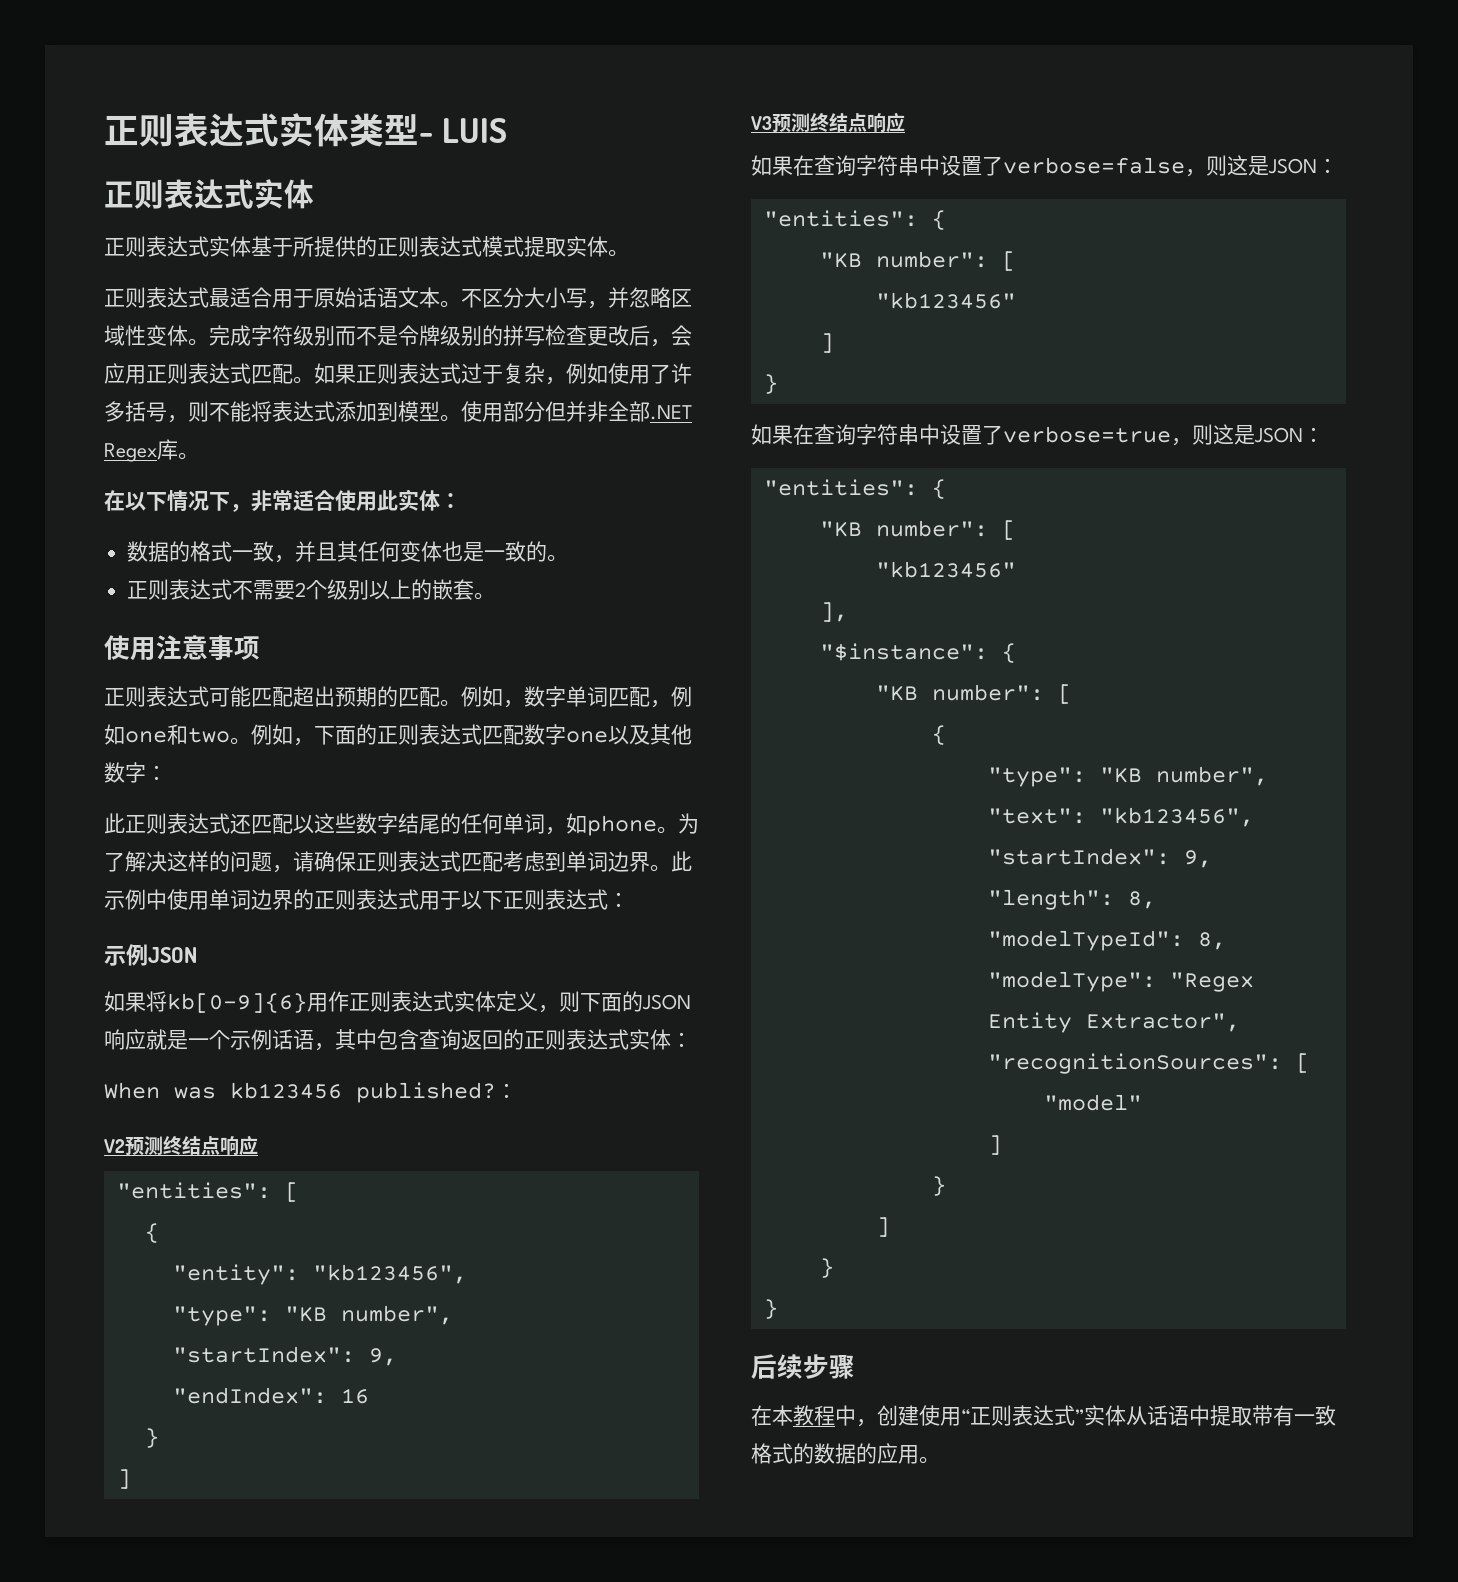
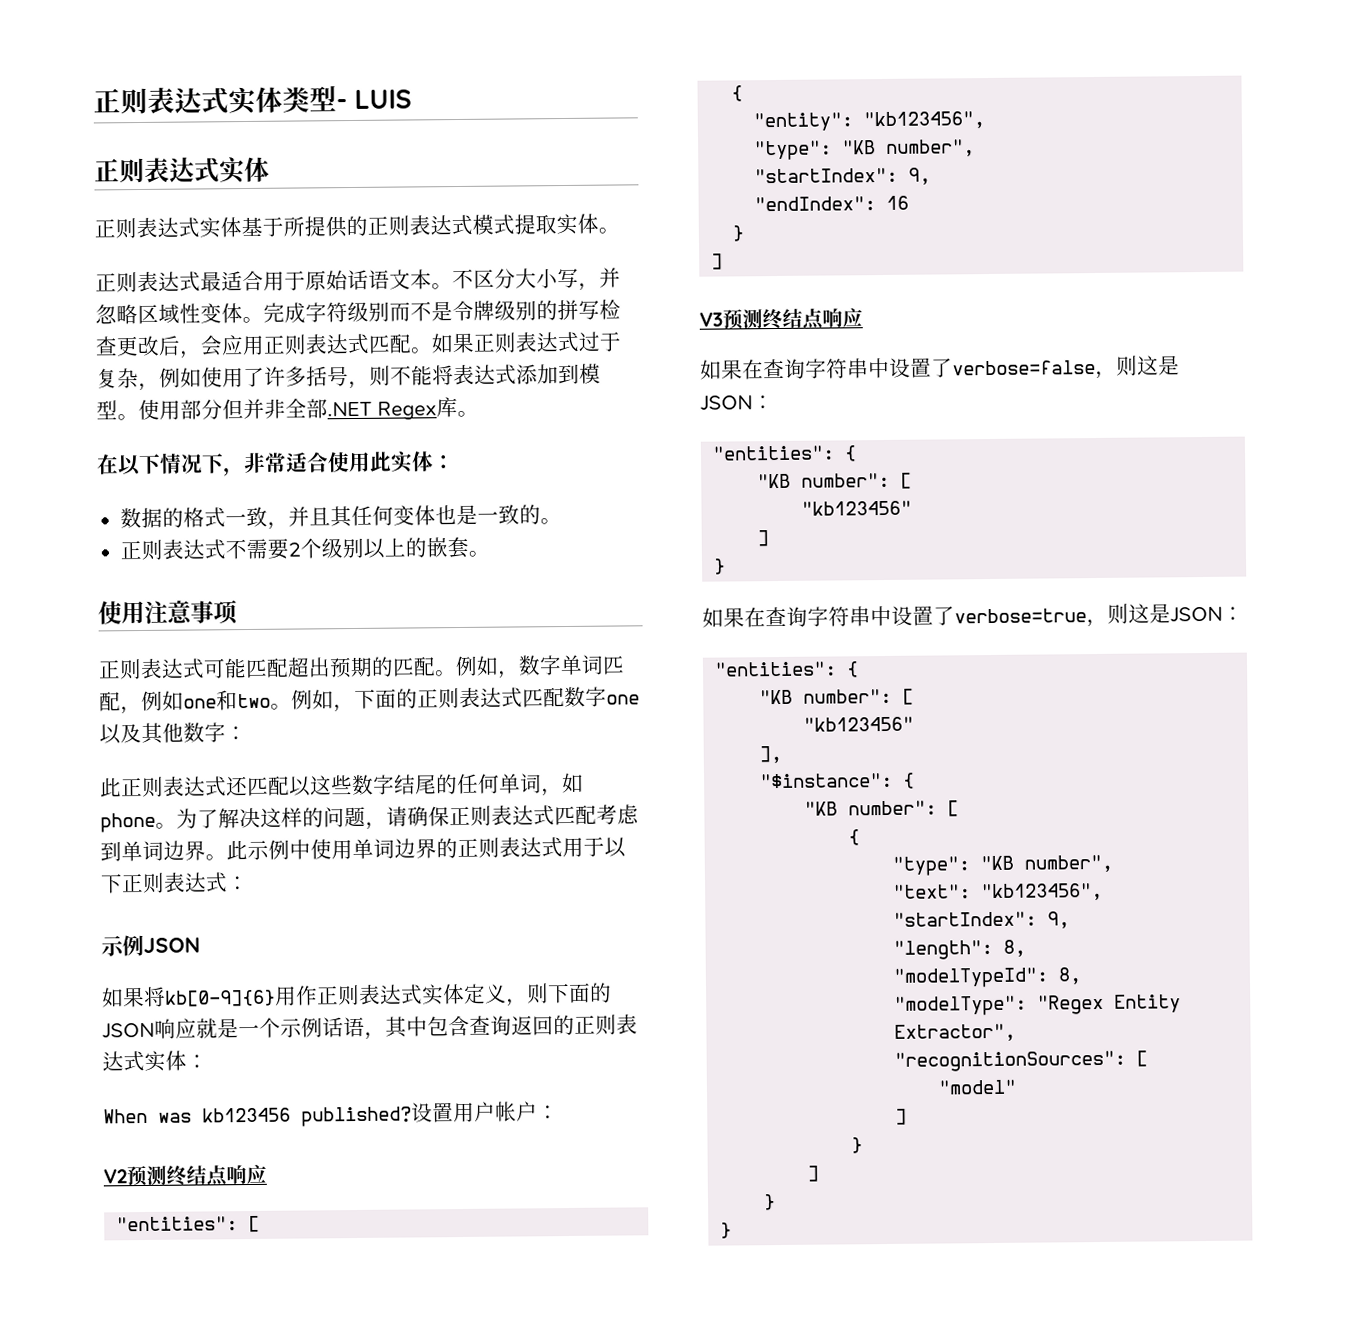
(496, 1092) none -> [411,1101,538,1123] 设置用户帐户
[751,1354,855,1379] [751,1405,1336,1427] [751,1443,940,1464] // 后续步骤 // 在本教程中，创建使用“正则表达式”实体从话语中提取带有一致格式的数据的应用。 -> (733, 1230) none

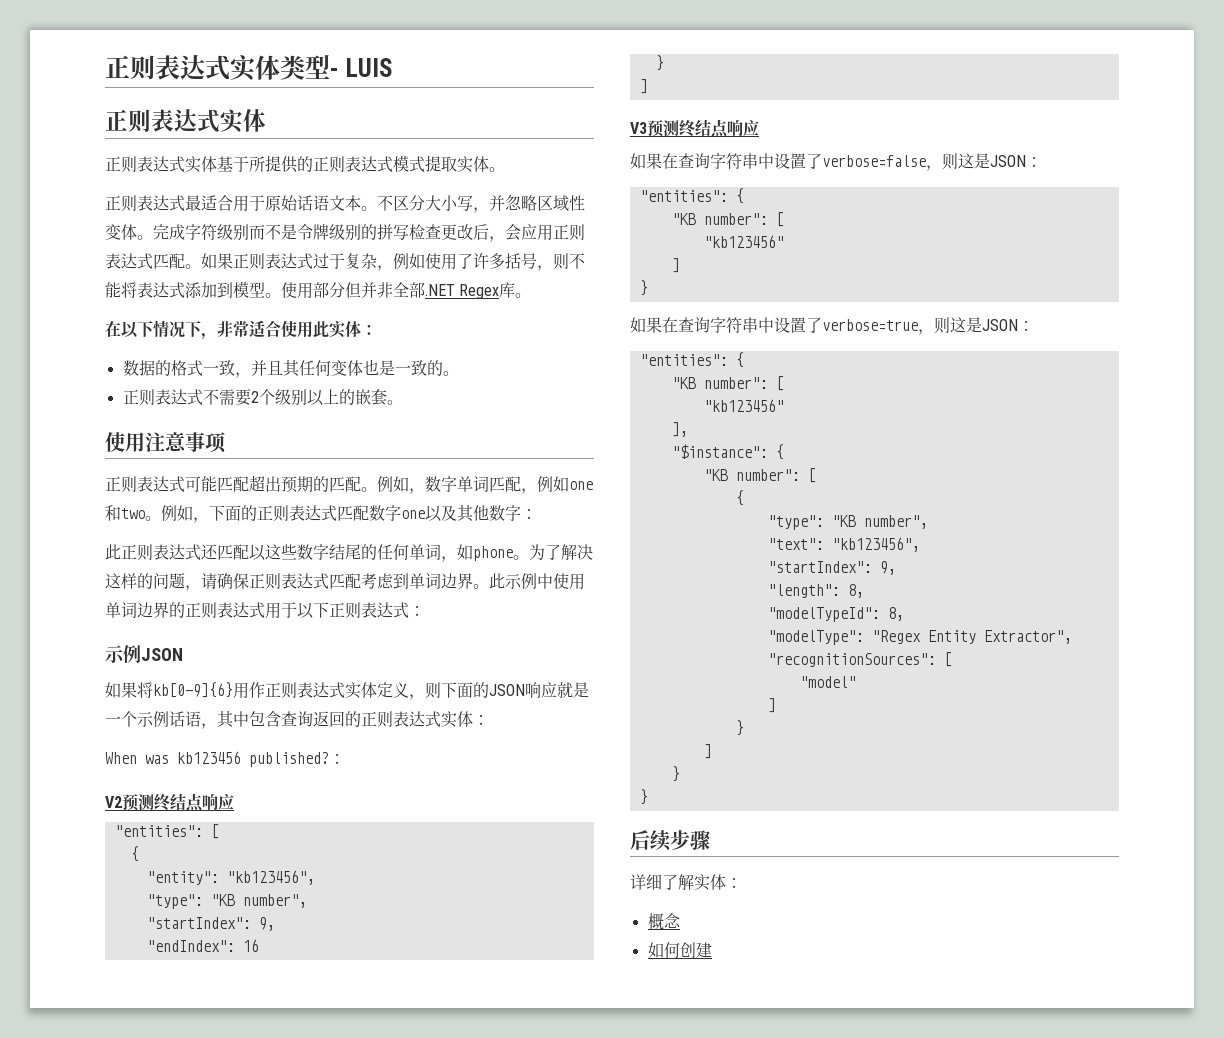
[411,1101,538,1123] 设置用户帐户 -> (329, 759) none
(733, 1230) none -> [630,830,710,851] [630,874,742,891] [647,913,681,930] [647,942,712,958] // 后续步骤 // 详细了解实体： // 概念 // 如何创建

